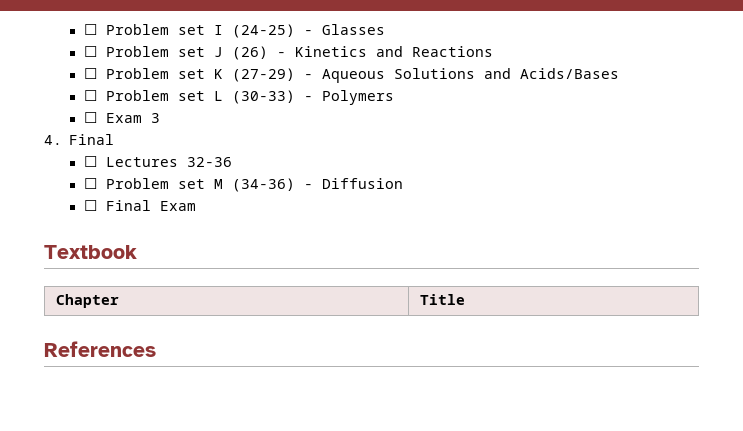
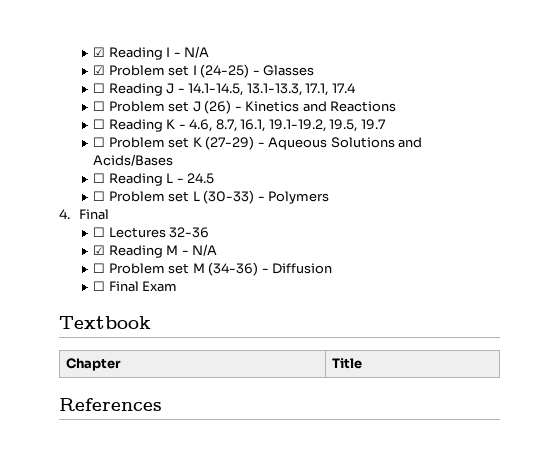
[83,24,97,35] ☐ -> [93,46,210,60] [93,65,106,75] ☑ Reading I - N/A // ☑
(385, 29) none -> [93,83,355,96] // ☐ Reading J - 14.1-14.5, 13.1-13.3, 17.1, 17.4
(493, 51) none -> [93,119,385,132] // ☐ Reading K - 4.6, 8.7, 16.1, 19.1-19.2, 19.5, 19.7
(619, 73) none -> [93,173,215,186] // ☐ Reading L - 24.5
[83,112,160,123] // ☐ Exam 3 -> (330, 197) none
(232, 162) none -> [93,244,218,258] // ☑ Reading M - N/A

